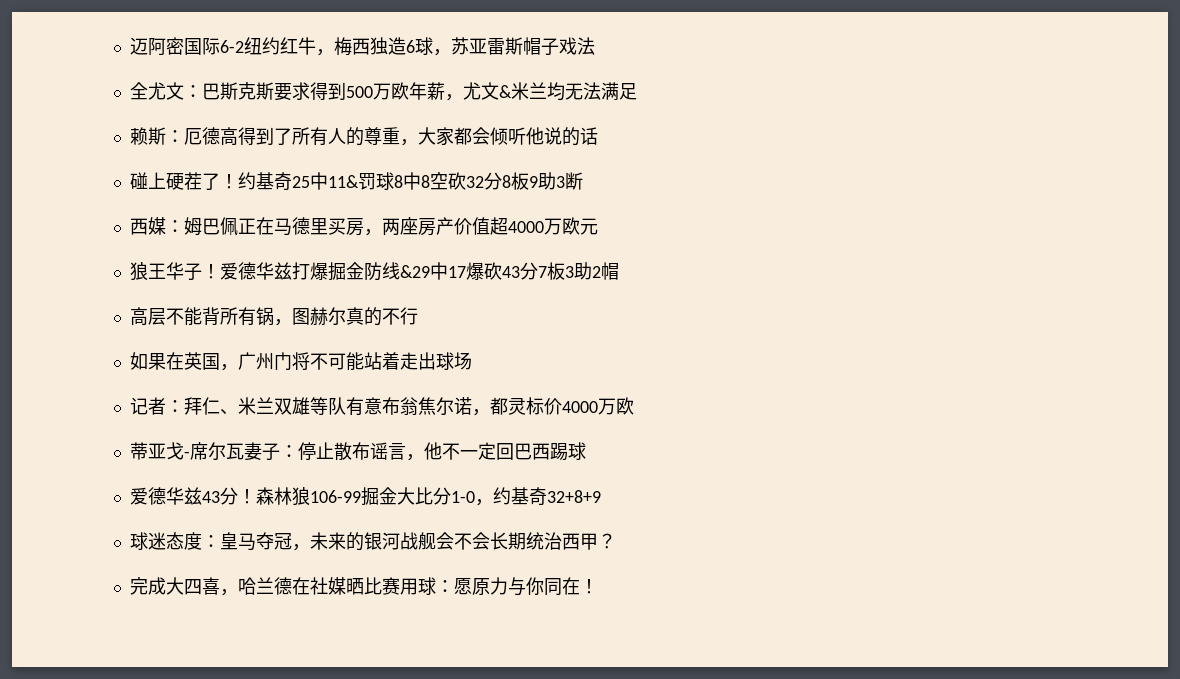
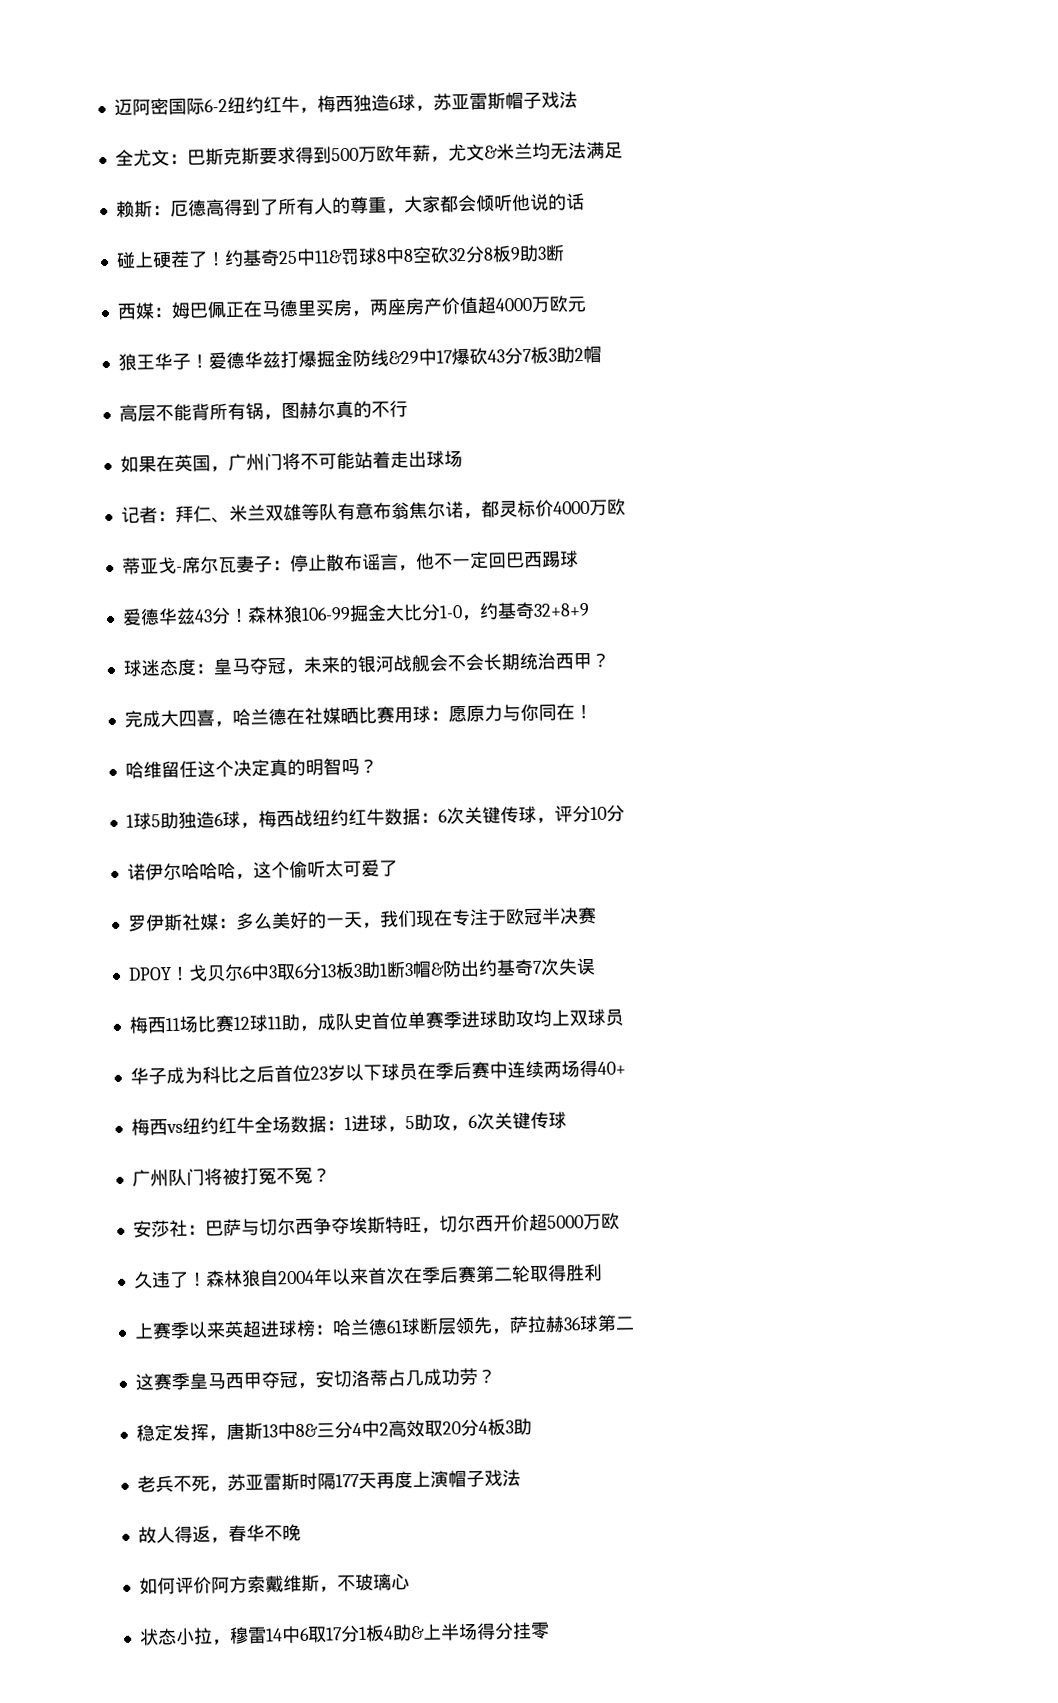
(598, 586) none -> [124,758,378,779] [125,804,625,830] [126,859,398,881] [127,906,597,932] [127,957,596,982] [128,1008,624,1034] [129,1059,626,1085] [130,1111,567,1136] [131,1167,331,1187] [132,1212,620,1238] [132,1263,603,1289] [133,1314,635,1340] [134,1367,496,1391] [135,1418,532,1442] [136,1469,521,1493] [137,1523,301,1544] [138,1573,410,1595] [138,1621,550,1646] // 哈维留任这个决定真的明智吗？ // 1球5助独造6球，梅西战纽约红牛数据：6次关键传球，评分10分 // 诺伊尔哈哈哈，这个偷听太可爱了 // 罗伊斯社媒：多么美好的一天，我们现在专注于欧冠半决赛 // DPOY！戈贝尔6中3取6分13板3助1断3帽&防出约基奇7次失误 // 梅西11场比赛12球11助，成队史首位单赛季进球助攻均上双球员 // 华子成为科比之后首位23岁以下球员在季后赛中连续两场得40+ // 梅西vs纽约红牛全场数据：1进球，5助攻，6次关键传球 // 广州队门将被打冤不冤？ // 安莎社：巴萨与切尔西争夺埃斯特旺，切尔西开价超5000万欧 // 久违了！森林狼自2004年以来首次在季后赛第二轮取得胜利 // 上赛季以来英超进球榜：哈兰德61球断层领先，萨拉赫36球第二 // 这赛季皇马西甲夺冠，安切洛蒂占几成功劳？ // 稳定发挥，唐斯13中8&三分4中2高效取20分4板3助 // 老兵不死，苏亚雷斯时隔177天再度上演帽子戏法 // 故人得返，春华不晚 // 如何评价阿方索戴维斯，不玻璃心 // 状态小拉，穆雷14中6取17分1板4助&上半场得分挂零

